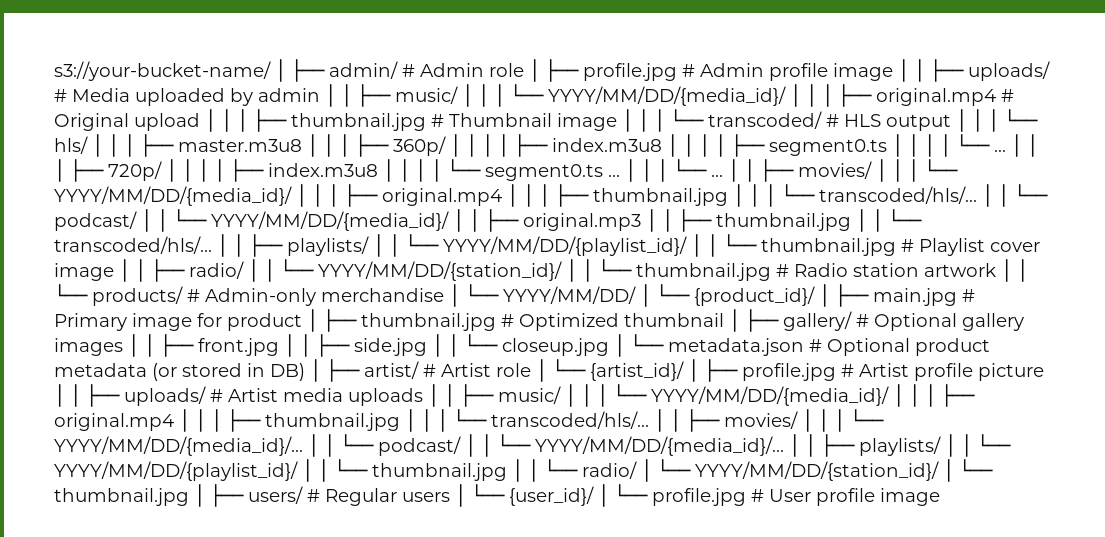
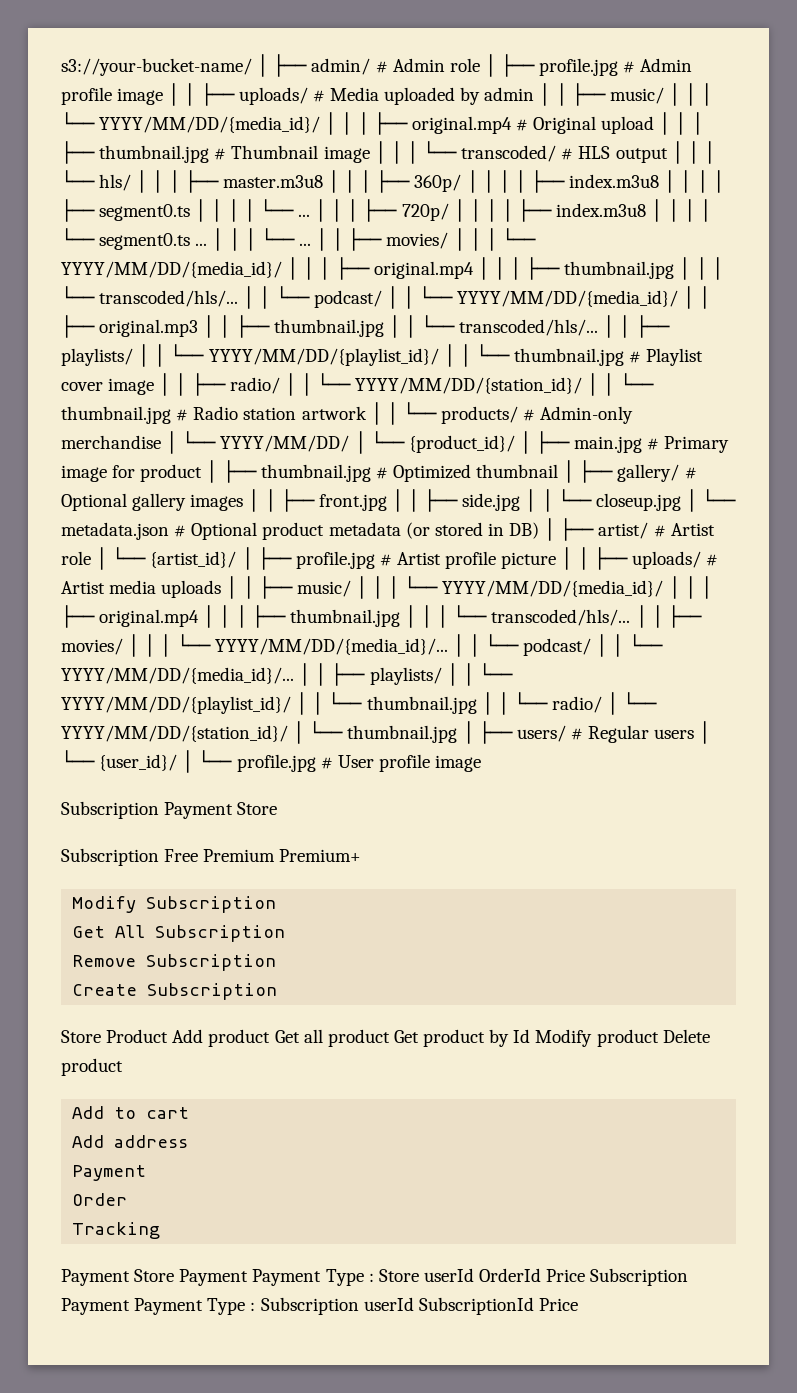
(940, 497) none -> [61,801,278,819] [61,848,362,866] [72,896,277,913] [72,925,286,942] [72,954,277,971] [72,983,278,1000] [61,1029,710,1047] [61,1058,123,1076] [72,1106,190,1119] [72,1135,189,1148] [72,1165,147,1181] [72,1193,128,1206] [72,1222,161,1239] [61,1268,689,1286] [61,1297,578,1315] // Subscription Payment Store // Subscription Free Premium Premium+ // Modify Subscription // Get All Subscription // Remove Subscription // Create Subscription // Store Product Add product Get all product Get product by Id Modify product Delete product // Add to cart // Add address // Payment // Order // Tracking // Payment Store Payment Payment Type : Store userId OrderId Price Subscription Payment Payment Type : Subscription userId SubscriptionId Price

